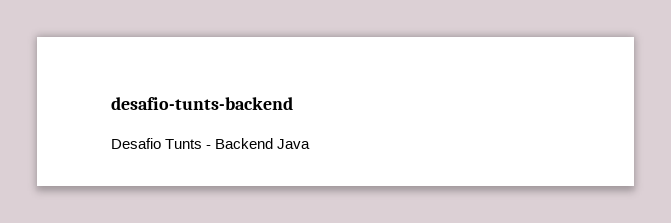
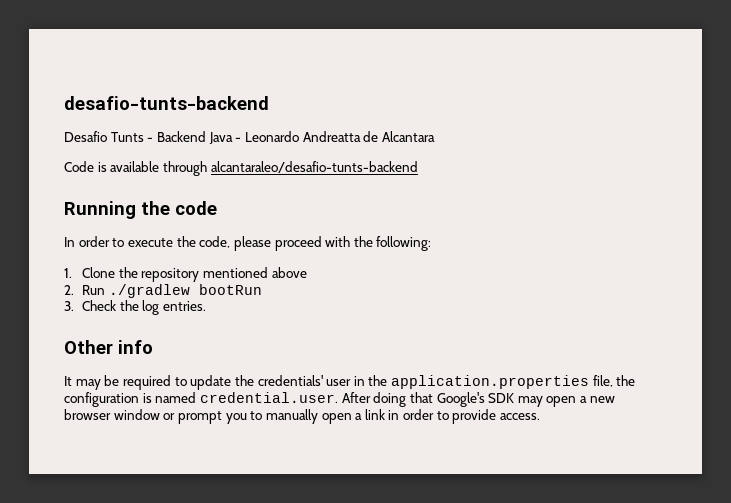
(311, 144) none -> [235,131,435,142] [64,161,418,176] [64,201,217,219] [64,236,432,251] [64,267,307,282] [64,284,262,298] [64,300,207,315] [64,340,153,354] [64,375,636,390] [64,392,615,407] [64,409,541,424] - Leonardo Andreatta de Alcantara // Code is available through alcantaraleo/desafio-tunts-backend // Running the code // In order to execute the code, please proceed with the following: // 1. Clone the repository mentioned above // 2. Run ./gradlew bootRun // 3. Check the log entries. // Other info // It may be required to update the credentials' user in the application.properties file, the configuration is named credential.user. After doing that Google's SDK may open a new browser window or prompt you to manually open a link in order to provide access.

